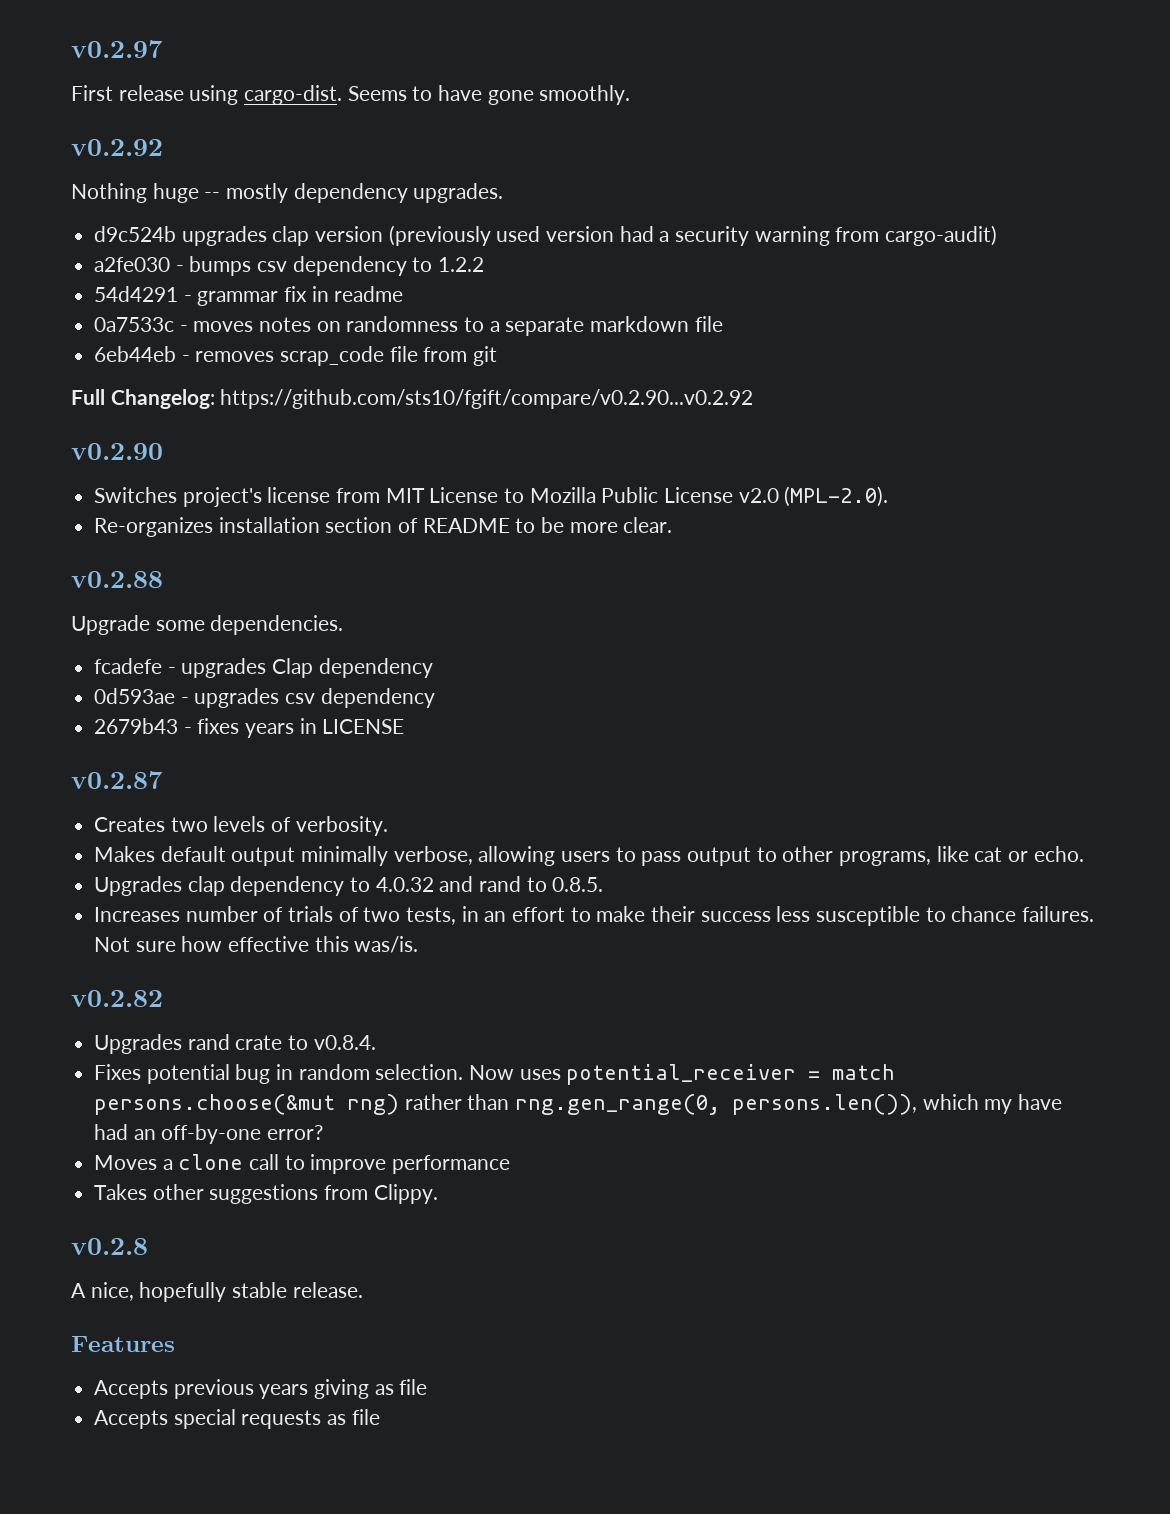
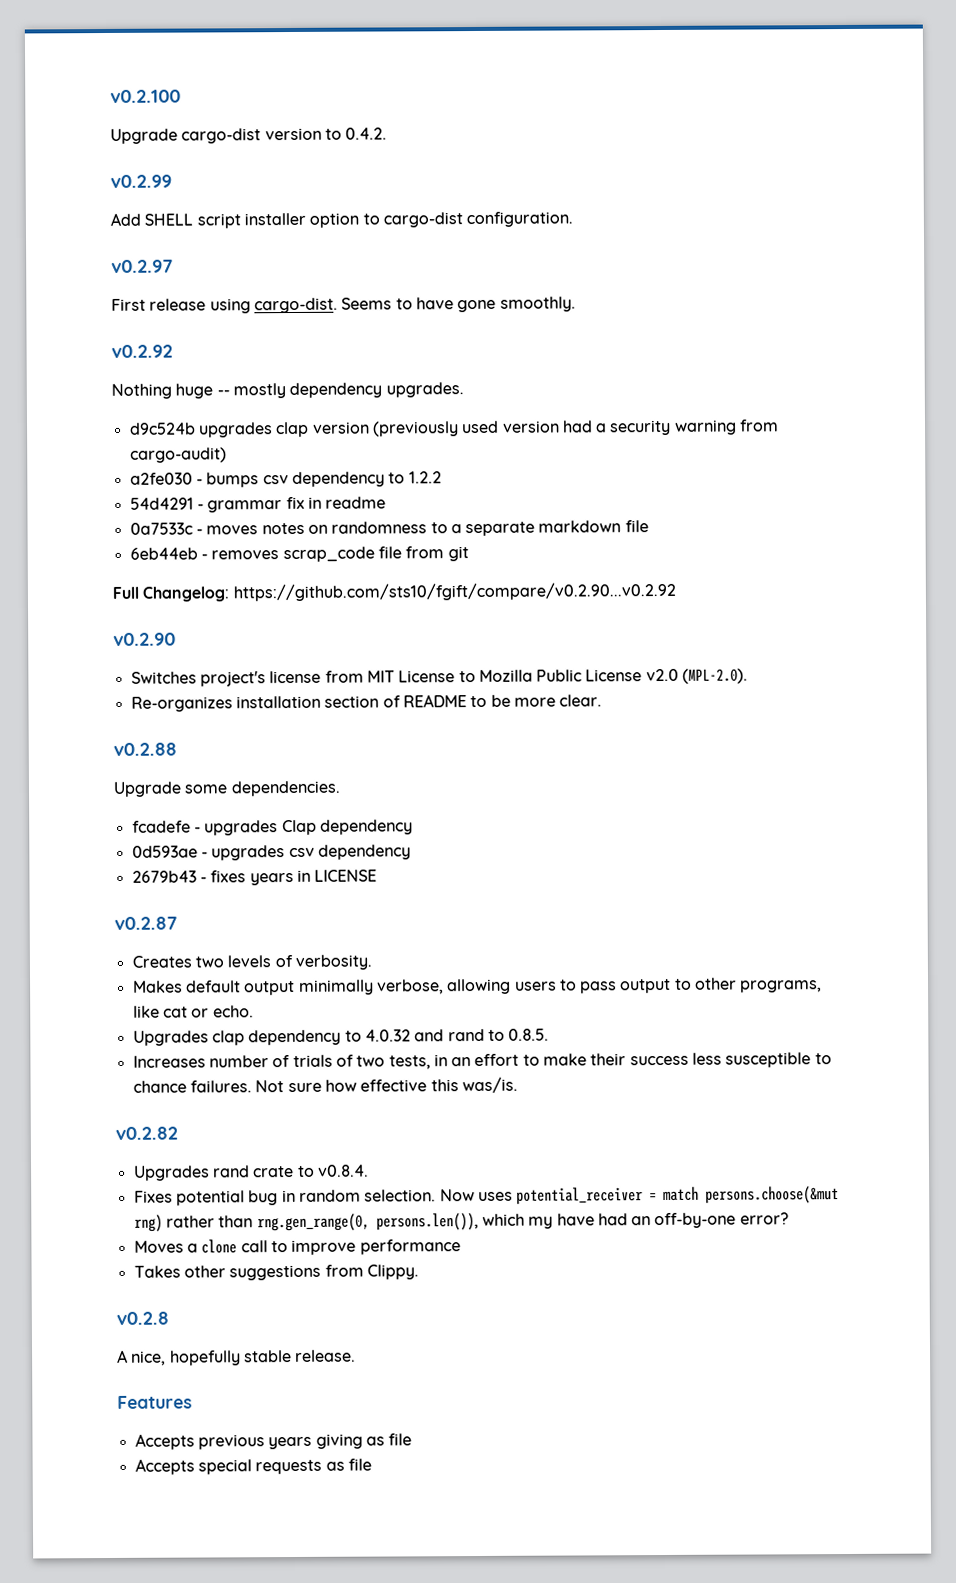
(71, 49) none -> [110,89,181,103] [110,127,388,144] [110,174,172,188] [110,211,574,229] v0.2.100 // Upgrade cargo-dist version to 0.4.2. // v0.2.99 // Add SHELL script installer option to cargo-dist configuration. //

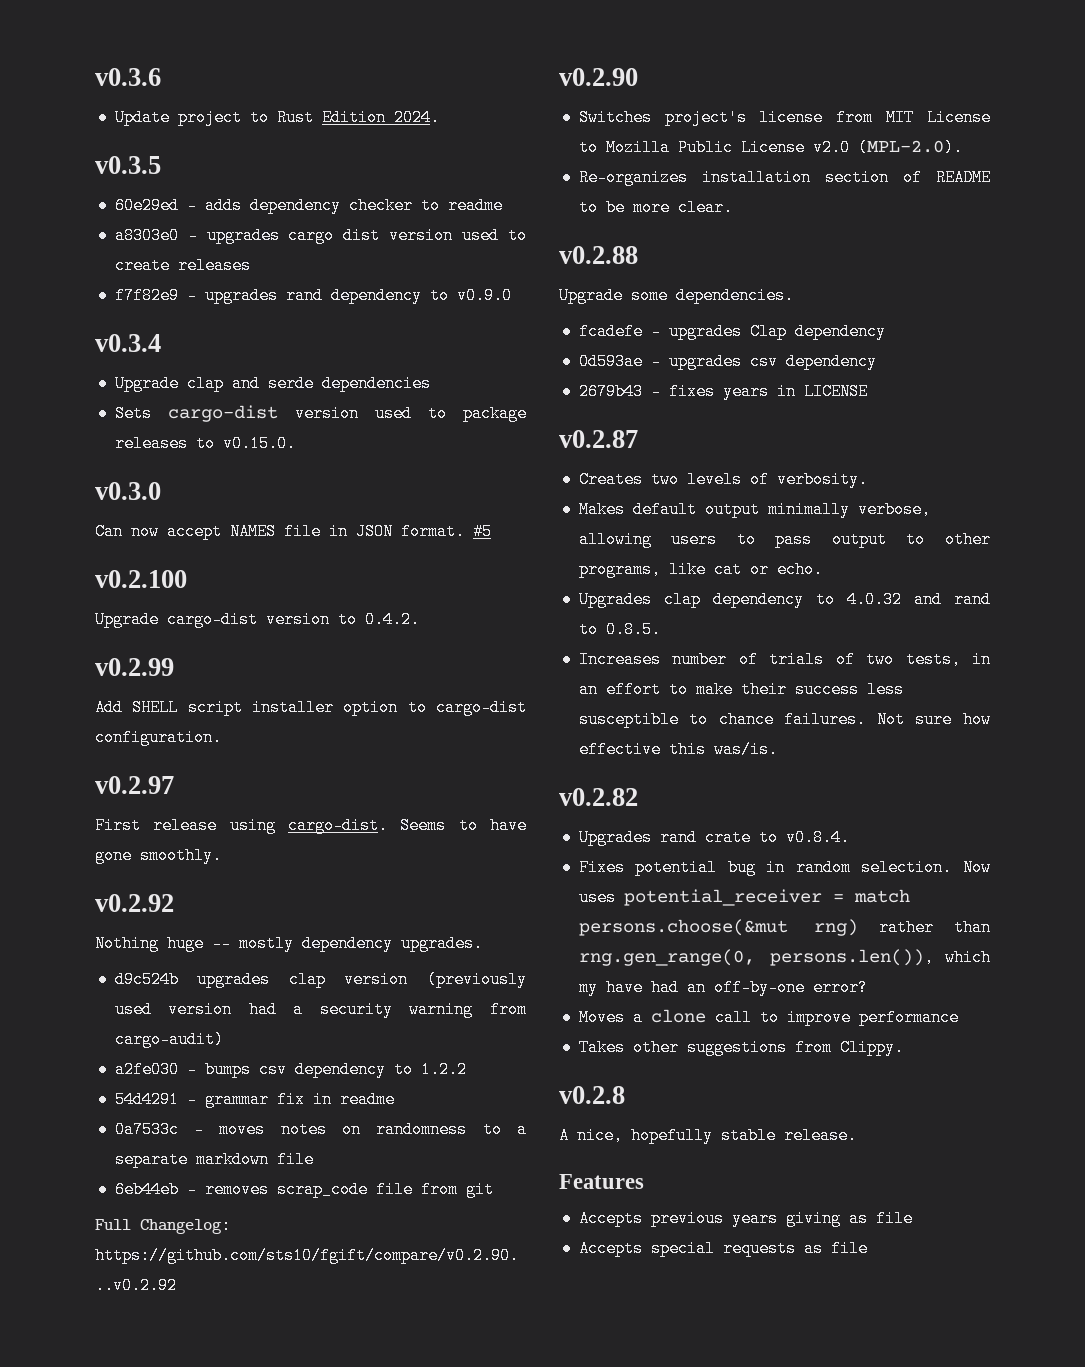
(110, 96) none -> [95,68,161,86] [114,109,440,126] [95,156,161,174] [114,197,503,214] [114,227,527,244] [114,257,251,274] [114,287,512,304] [95,334,161,352] [114,375,431,392] [114,405,527,422] [114,435,296,452] [95,482,161,500] [95,523,492,540] v0.3.6 // Update project to Rust Edition 2024. // v0.3.5 // 60e29ed - adds dependency checker to readme // a8303e0 - upgrades cargo dist version used to create releases // f7f82e9 - upgrades rand dependency to v0.9.0 // v0.3.4 // Upgrade clap and serde dependencies // Sets cargo-dist version used to package releases to v0.15.0. // v0.3.0 // Can now accept NAMES file in JSON format. #5 //

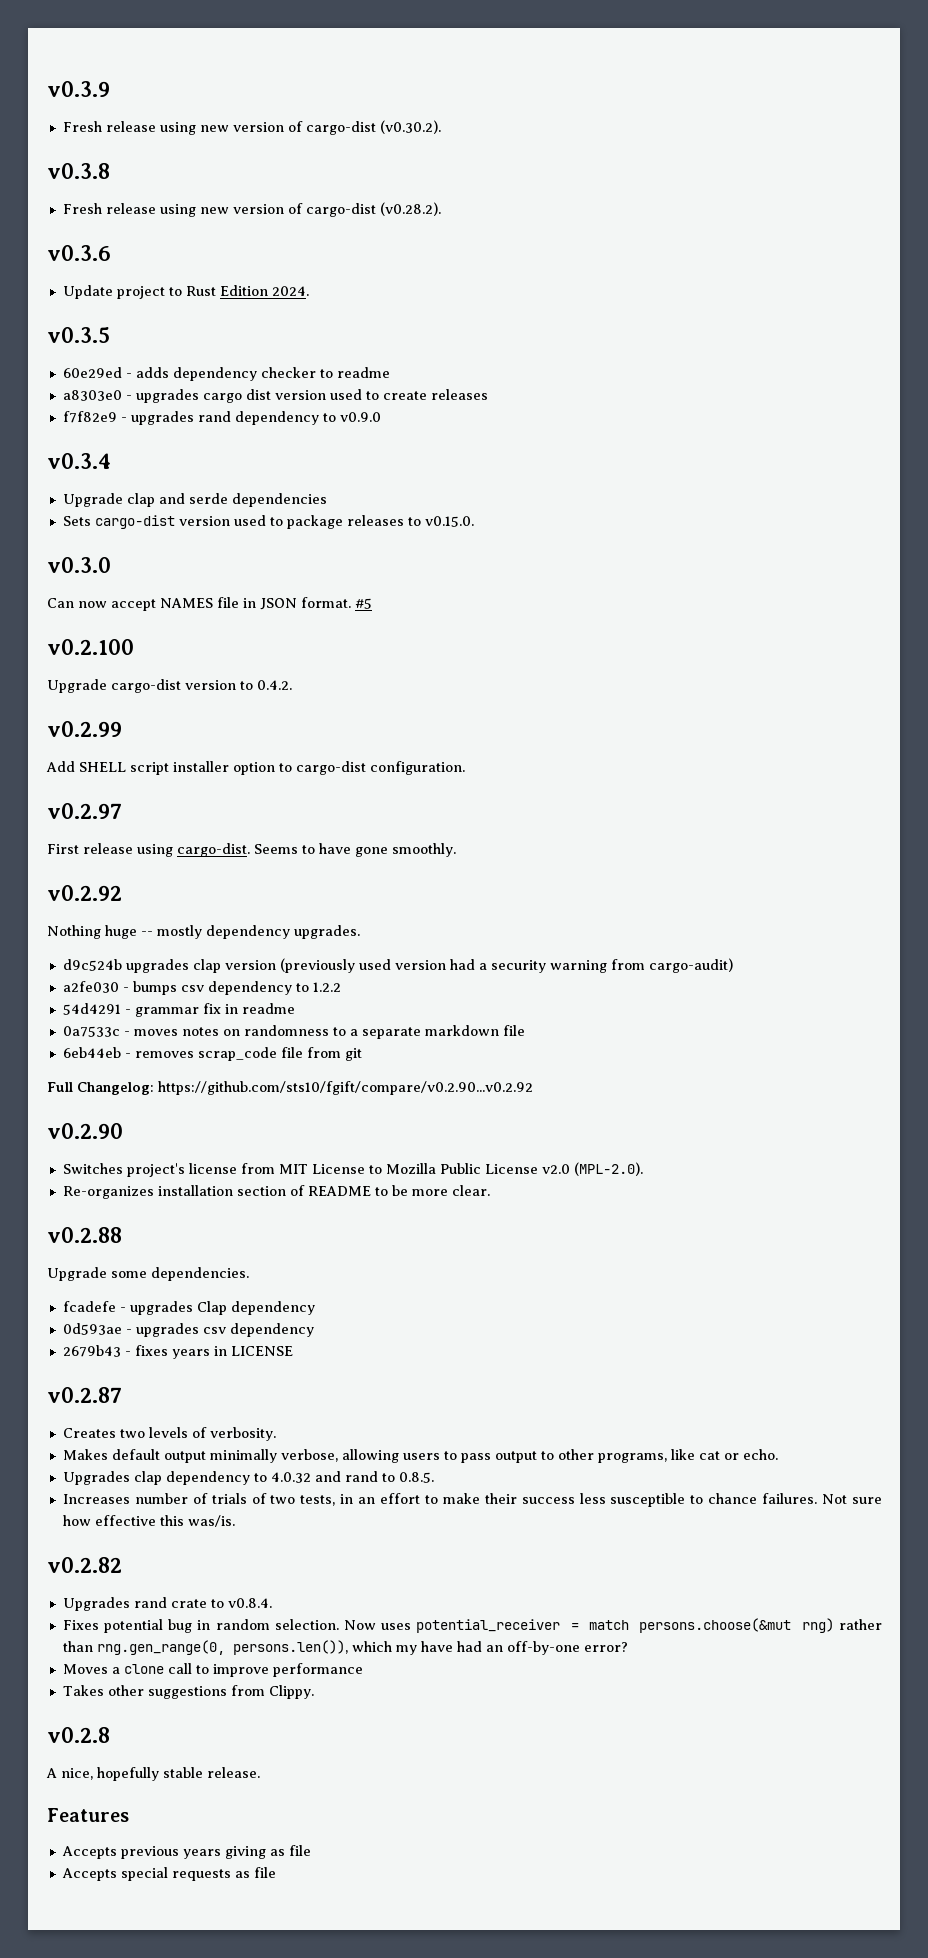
(95, 77) none -> [47,81,110,97] [62,120,441,135] [47,163,110,179] [62,202,441,217] v0.3.9 // Fresh release using new version of cargo-dist (v0.30.2). // v0.3.8 // Fresh release using new version of cargo-dist (v0.28.2). //

